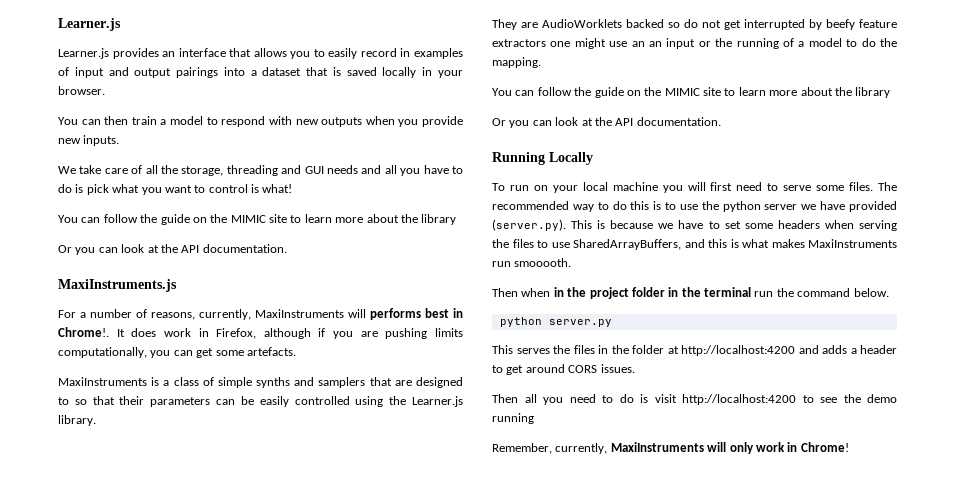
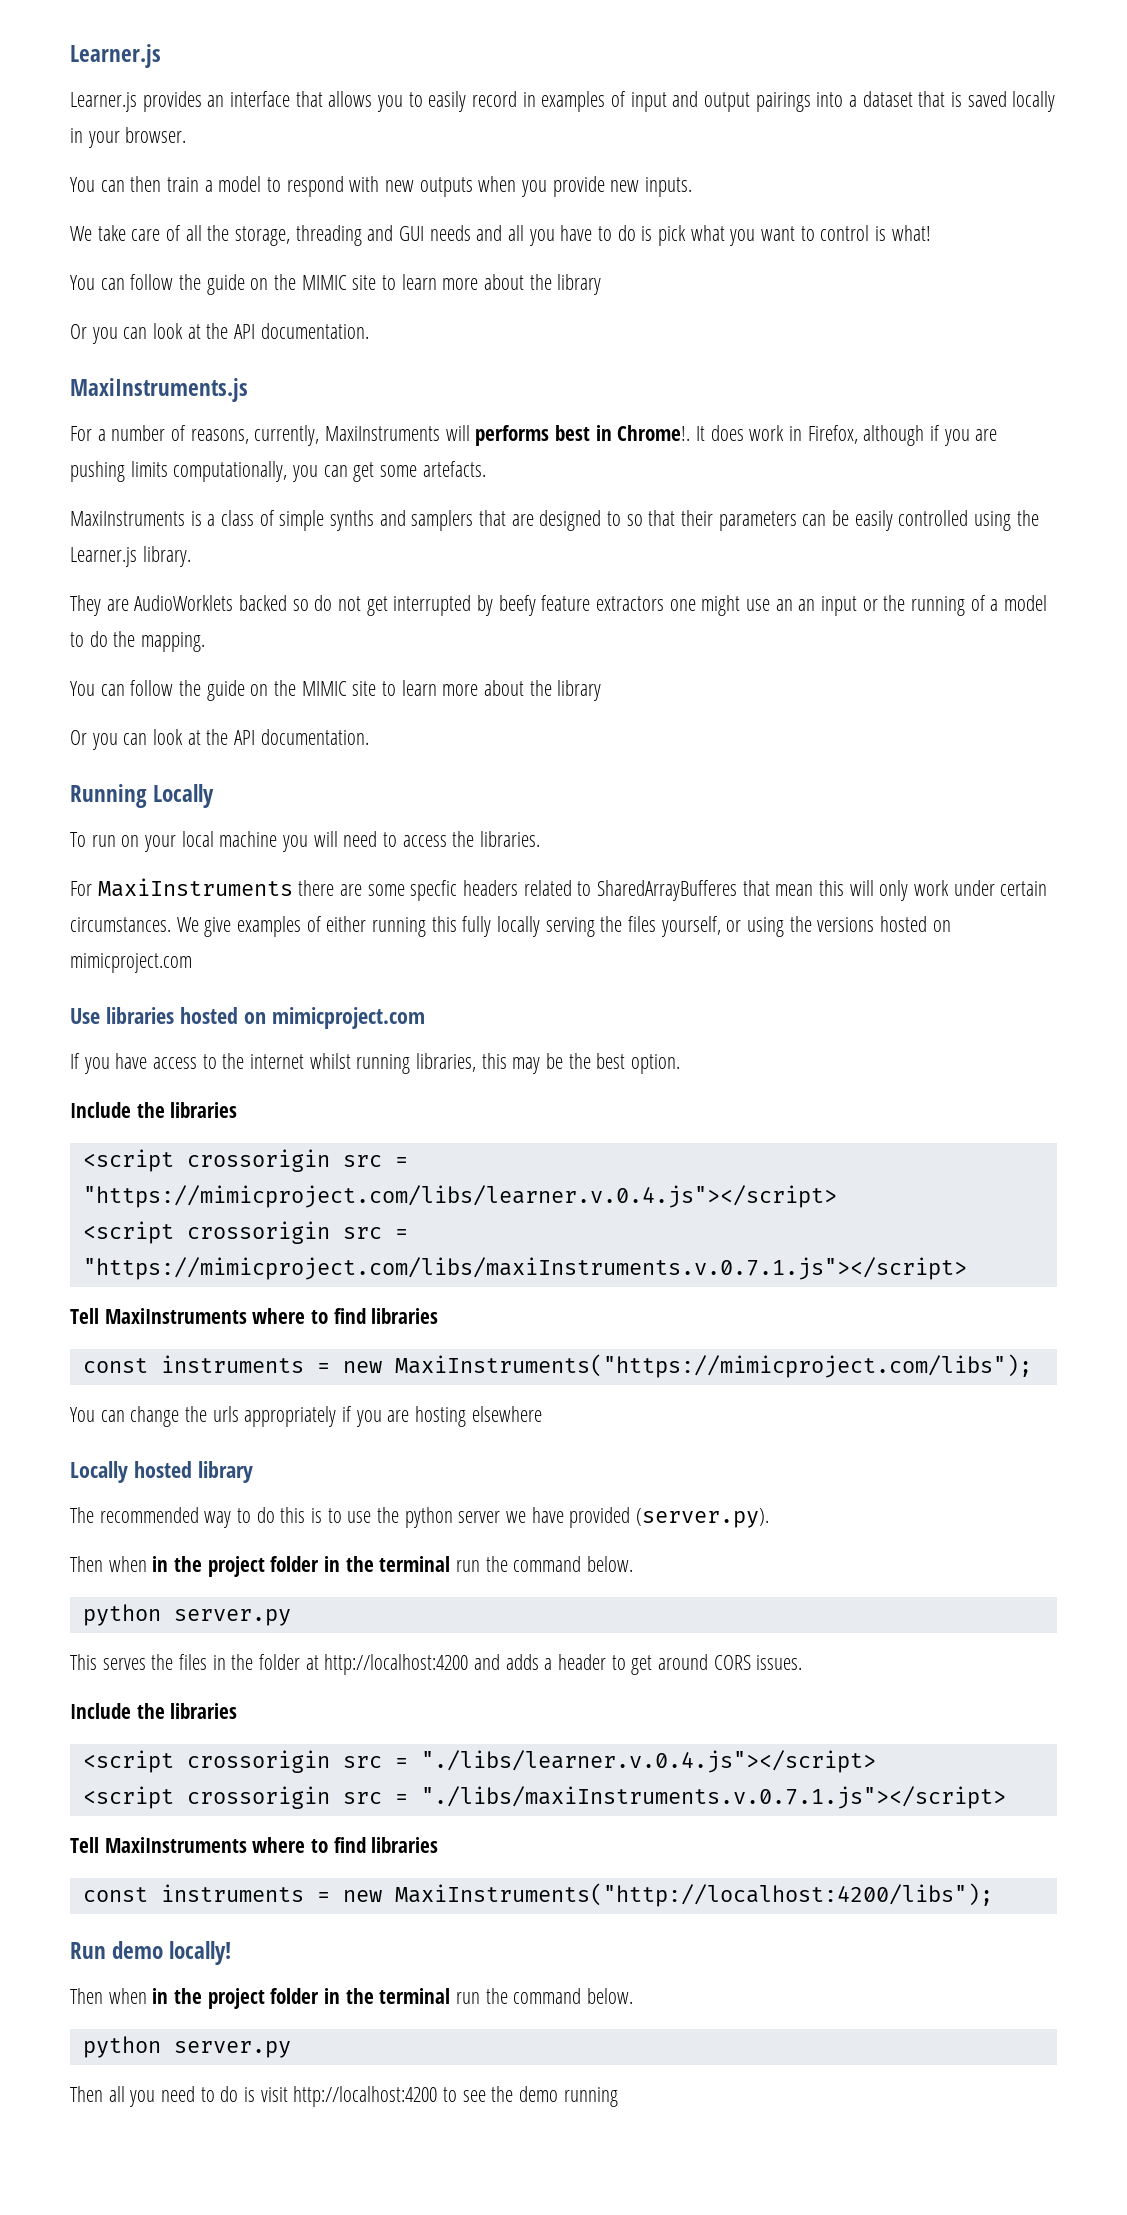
[710,182,874,191] first need to serve some files. -> [343,831,541,847] [70,878,1048,901] [70,916,951,937] [70,953,192,973] [70,1007,425,1029] [70,1053,681,1074] [70,1102,238,1118] [82,1149,408,1172] [82,1185,837,1208] [82,1221,408,1244] [82,1257,967,1280] [70,1308,439,1324] [82,1354,1032,1378] [70,1406,542,1427] [70,1461,253,1483] need to access the libraries. // For MaxiInstruments there are some specfic headers related to SharedArrayBufferes that mean this will only work under certain circumstances. We give examples of either running this fully locally serving the files yourself, or using the versions hosted on mimicproject.com // Use libraries hosted on mimicproject.com // If you have access to the internet whilst running libraries, this may be the best option. // Include the libraries // <script crossorigin src = "https://mimicproject.com/libs/learner.v.0.4.js"></script> // <script crossorigin src = "https://mimicproject.com/libs/maxiInstruments.v.0.7.1.js"></script> // Tell MaxiInstruments where to find libraries // const instruments = new MaxiInstruments("https://mimicproject.com/libs"); // You can change the urls appropriately if you are hosting elsewhere // Locally hosted library //
[571,220,897,231] [492,239,897,250] [492,258,572,267] This is because we have to set some headers when serving the files to use SharedArrayBuffers, and this is what makes MaxiInstruments run smooooth. -> (770, 1518) none
(635, 368) none -> [70,1703,238,1719] [82,1750,876,1773] [82,1786,1006,1809] [70,1837,439,1853] [82,1883,993,1907] [70,1941,232,1965] [70,1988,634,2009] [82,2036,291,2058] // Include the libraries // <script crossorigin src = "./libs/learner.v.0.4.js"></script> // <script crossorigin src = "./libs/maxiInstruments.v.0.7.1.js"></script> // Tell MaxiInstruments where to find libraries // const instruments = new MaxiInstruments("http://localhost:4200/libs"); // Run demo locally! // Then when in the project folder in the terminal run the command below. // python server.py
[492,442,849,454] // Remember, currently, MaxiInstruments will only work in Chrome! -> (618, 2097) none

